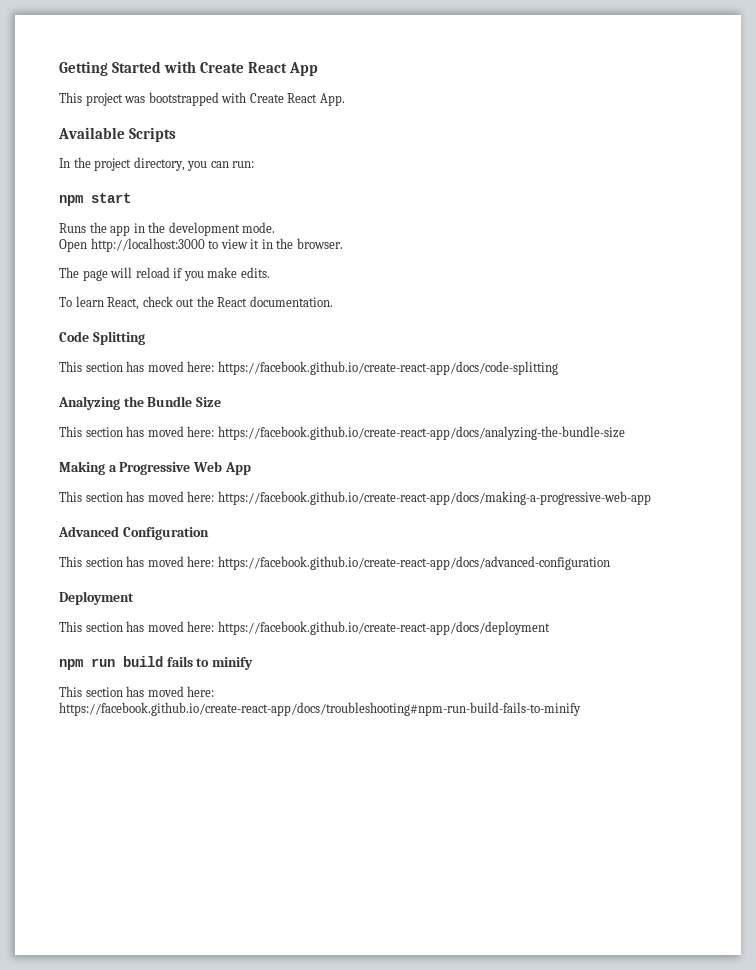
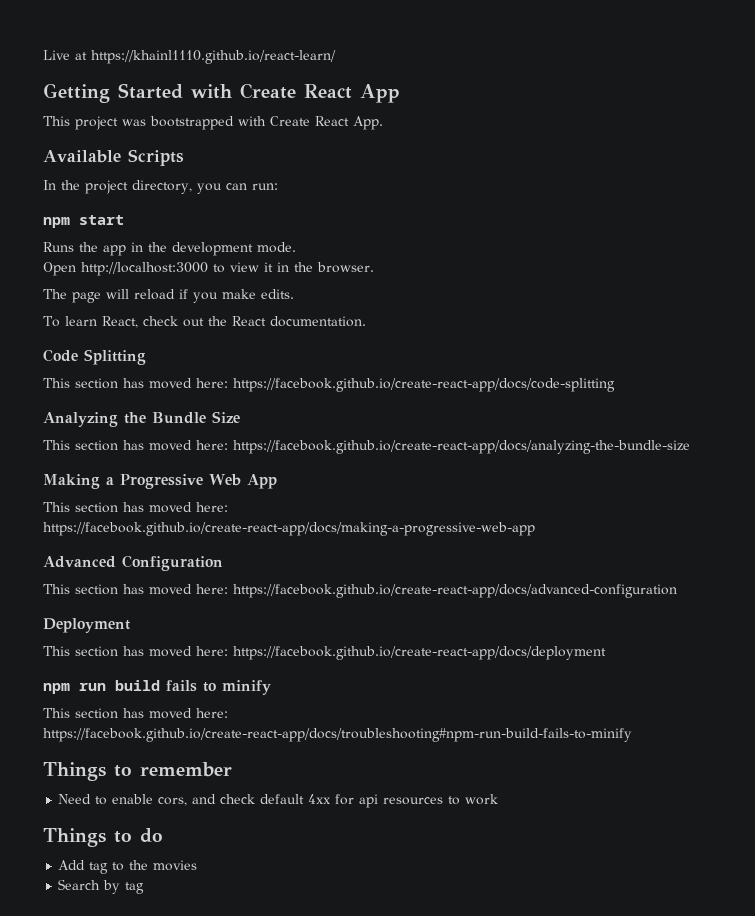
(59, 68) none -> [43,50,336,64] Live at https://khainl1110.github.io/react-learn/ //
(581, 709) none -> [43,762,232,781] [58,794,499,808] [43,828,163,847] [58,860,198,874] [58,879,145,894] // Things to remember // Need to enable cors, and check default 4xx for api resources to work // Things to do // Add tag to the movies // Search by tag

